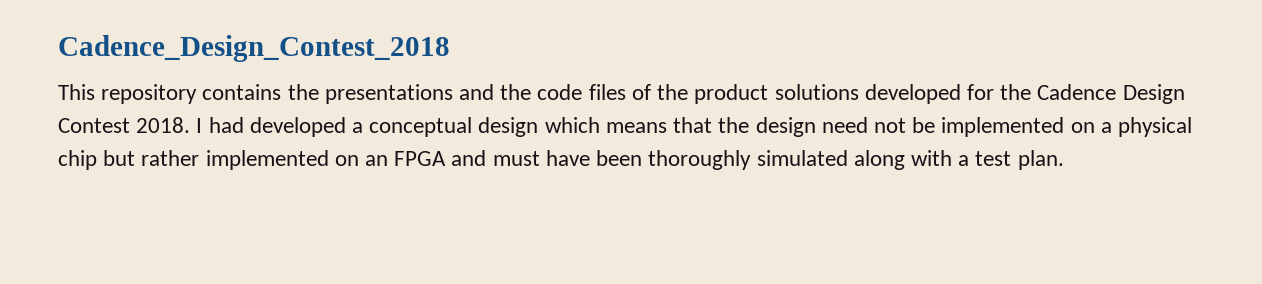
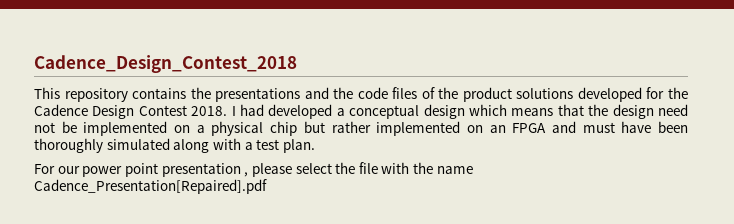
(1064, 160) none -> [34,162,473,177] [34,179,267,194] // For our power point presentation , please select the file with the name Cadence_Presentation[Repaired].pdf

